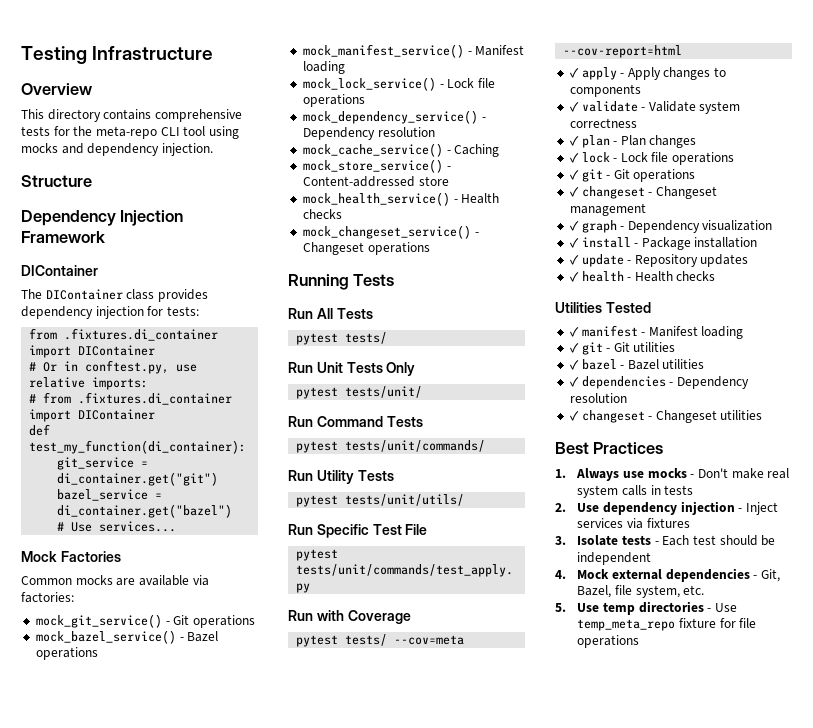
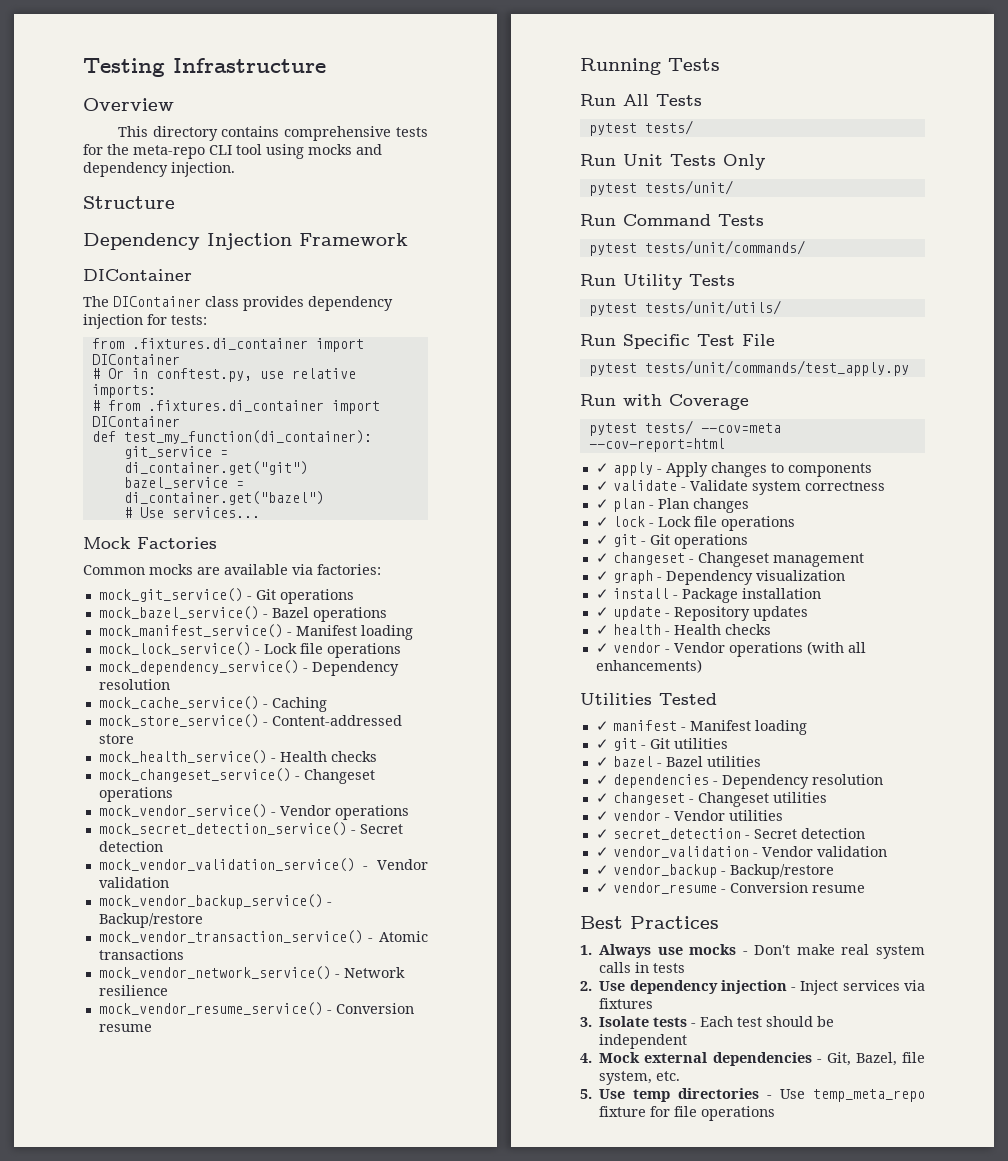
(430, 248) none -> [98,804,409,820] [98,822,403,836] [98,841,163,852] [98,858,428,872] [98,877,169,888] [98,894,332,909] [98,913,203,928] [98,930,428,944] [98,949,184,960] [98,966,405,980] [98,985,168,996] [98,1002,414,1016] [98,1024,152,1032] // mock_vendor_service() - Vendor operations // mock_secret_detection_service() - Secret detection // mock_vendor_validation_service() - Vendor validation // mock_vendor_backup_service() - Backup/restore // mock_vendor_transaction_service() - Atomic transactions // mock_vendor_network_service() - Network resilience // mock_vendor_resume_service() - Conversion resume
(716, 276) none -> [595,641,866,657] [595,659,702,673] // ✓ vendor - Vendor operations (with all enhancements)
(763, 415) none -> [595,810,783,821] [595,828,865,840] [595,846,887,858] [595,864,834,879] [595,882,865,894] // ✓ vendor - Vendor utilities // ✓ secret_detection - Secret detection // ✓ vendor_validation - Vendor validation // ✓ vendor_backup - Backup/restore // ✓ vendor_resume - Conversion resume

